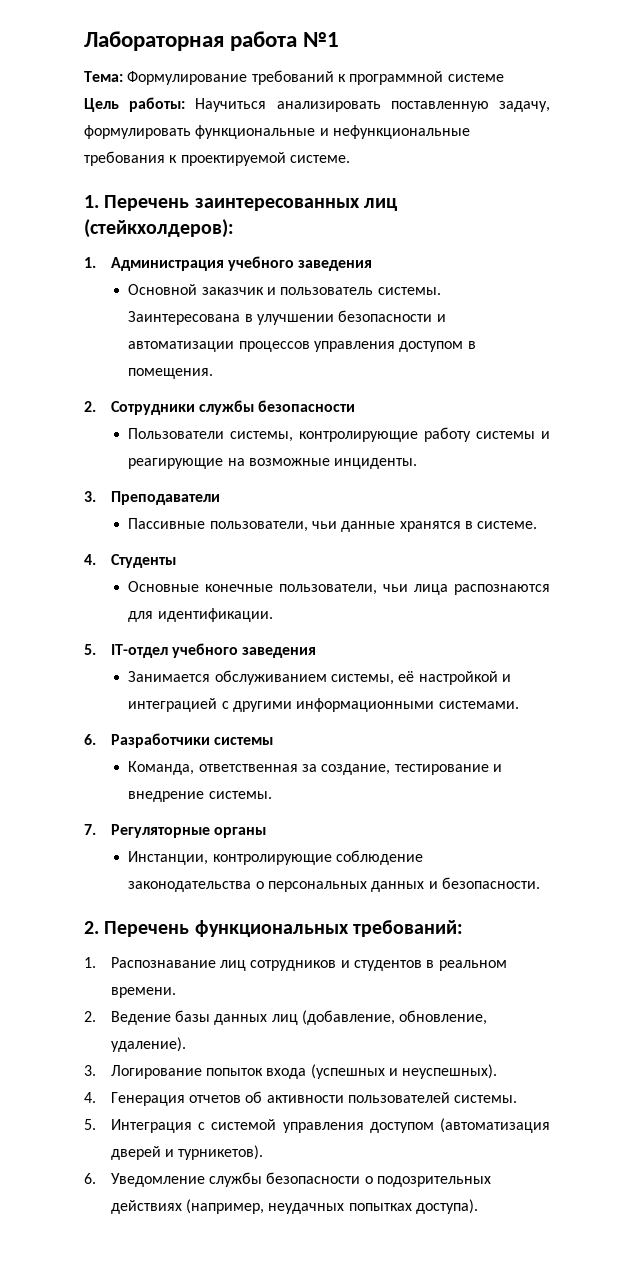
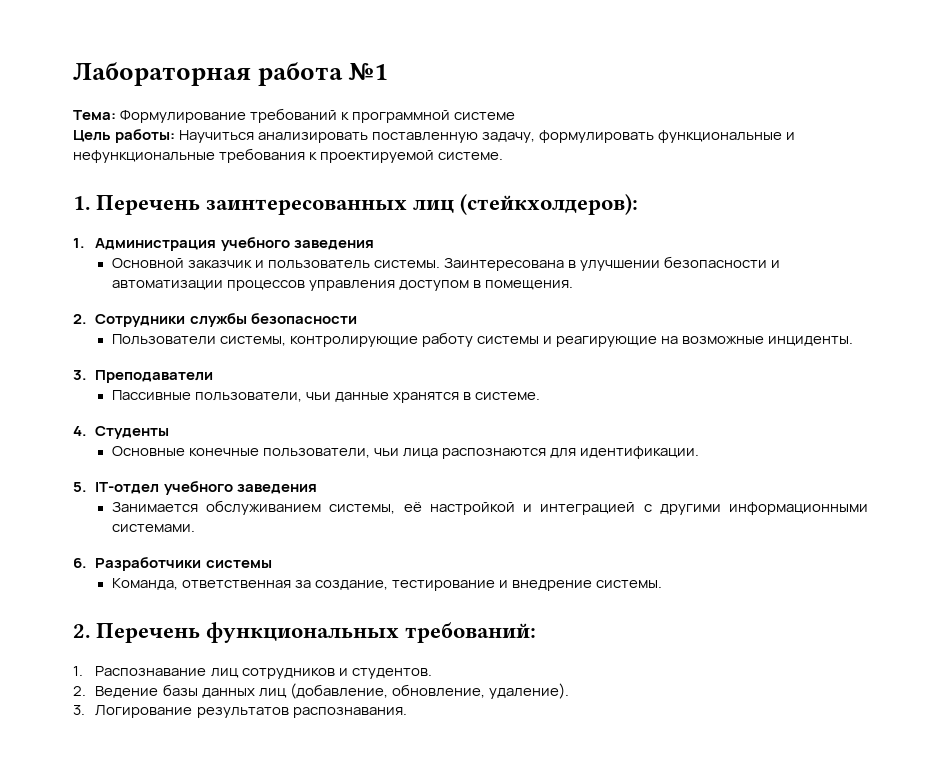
[84,824,267,838] [128,850,423,865] [128,877,540,892] // 7. Регуляторные органы // Инстанции, контролирующие соблюдение законодательства о персональных данных и безопасности. -> (663, 584) none
[354,960,507,971] [110,987,176,998] студентов в реальном времени. -> [351,668,432,679] студентов.
[206,1064,498,1079] [84,1091,518,1106] [84,1118,550,1133] [110,1145,264,1160] [84,1172,492,1187] [110,1199,479,1214] попыток входа (успешных и неуспешных). // 4. Генерация отчетов об активности пользователей системы. // 5. Интеграция с системой управления доступом (автоматизация дверей и турникетов). // 6. Уведомление службы безопасности о подозрительных действиях (например, неудачных попытках доступа). -> [196,707,407,718] результатов распознавания.

